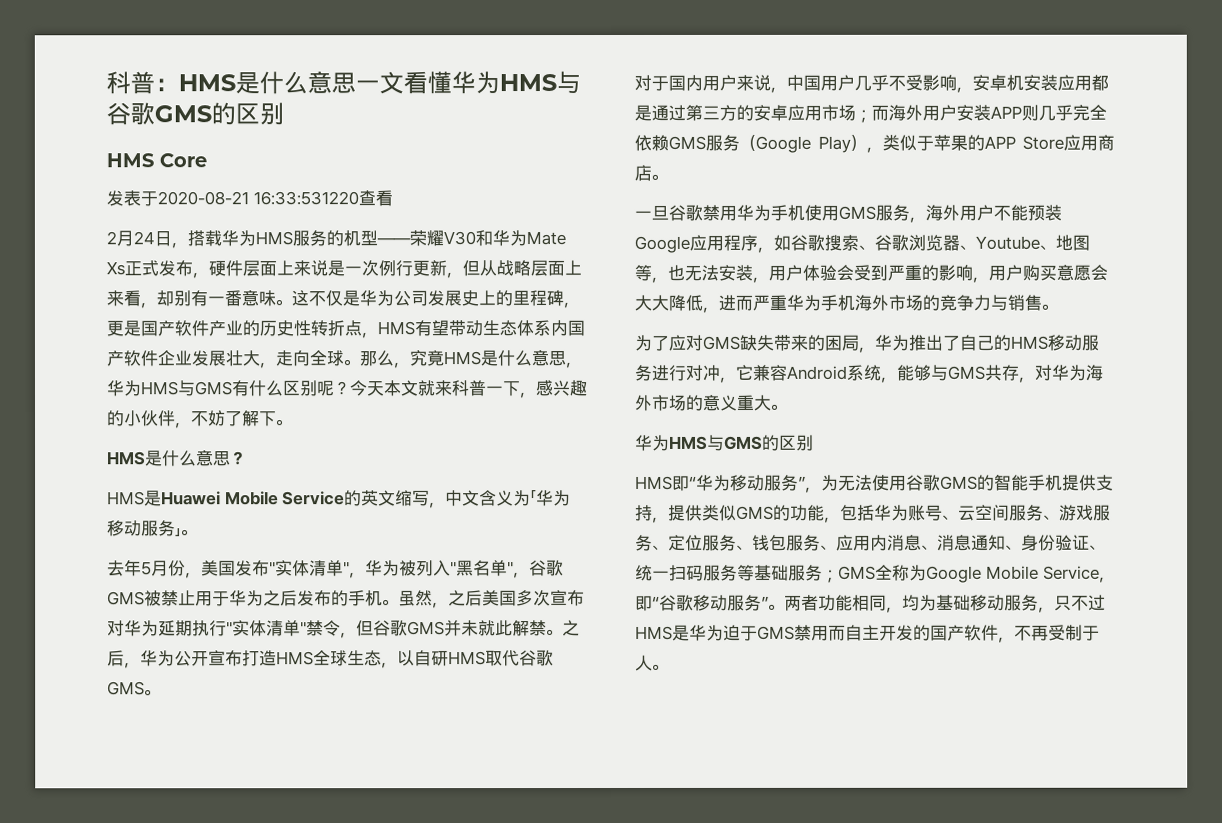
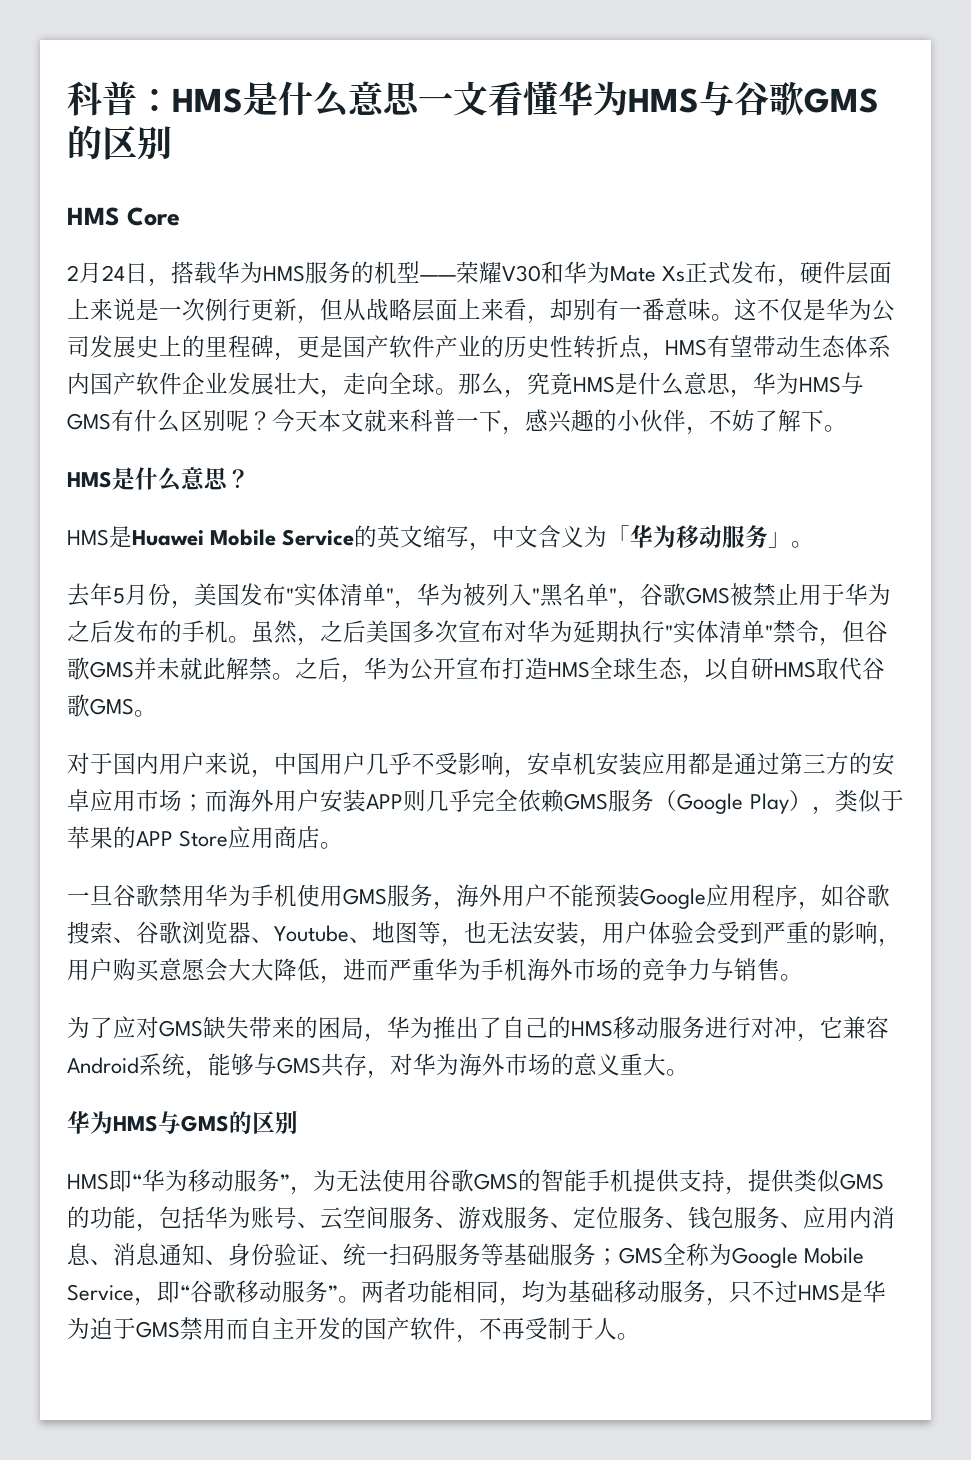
[106,190,393,207] // 发表于2020-08-21 16:33:531220查看 -> (181, 216) none

